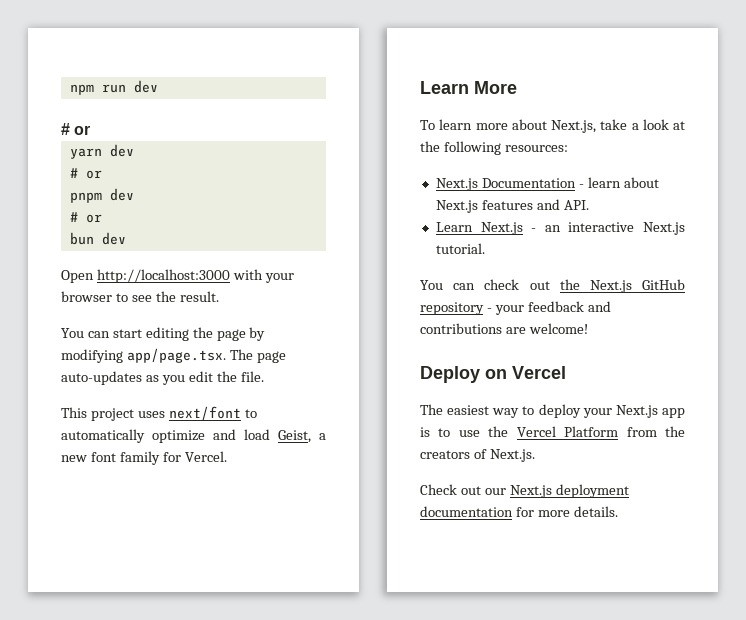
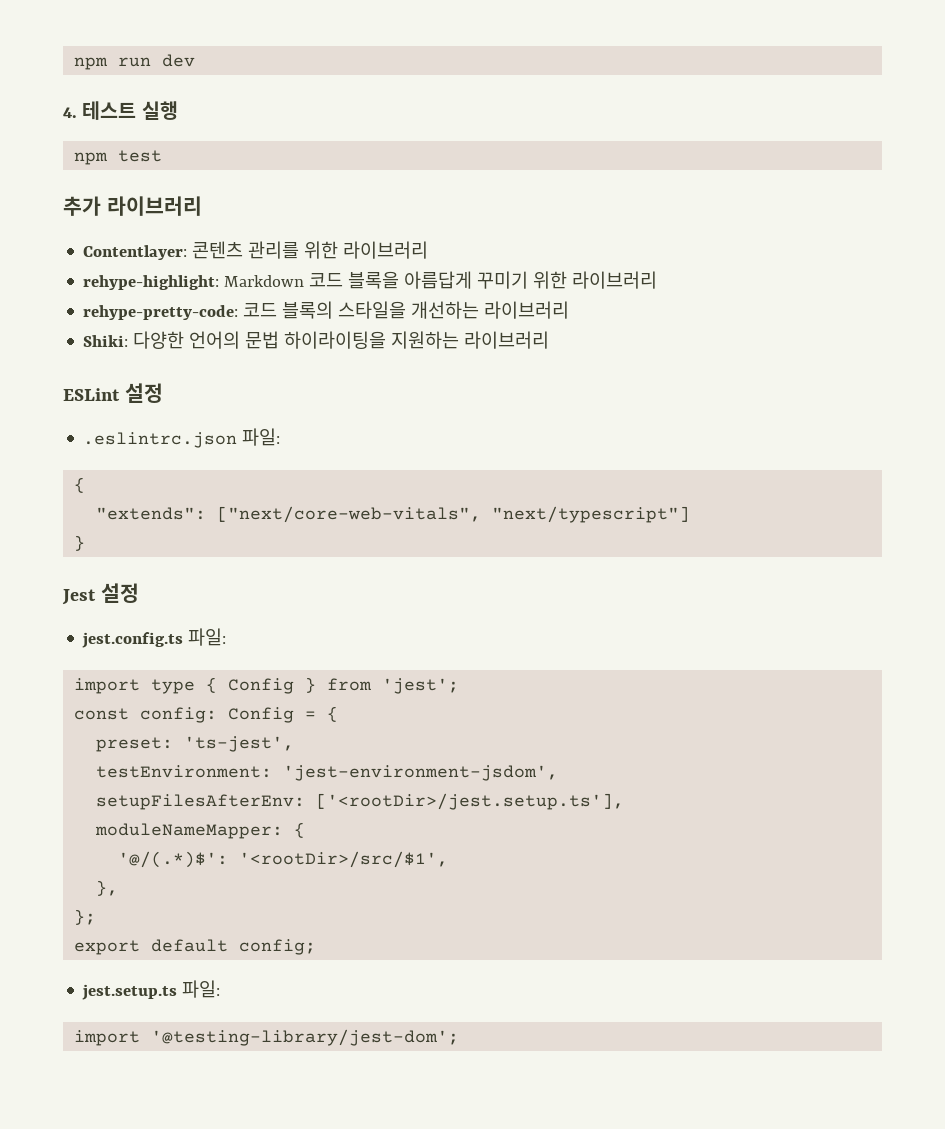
[61,123,91,135] [69,144,134,159] [69,168,102,179] [69,188,134,203] [69,212,102,223] [69,232,126,245] [61,269,294,283] [61,291,219,302] [61,327,266,341] [61,348,286,363] [61,371,264,385] [61,406,257,421] [61,429,326,443] [61,451,227,465] [420,81,517,94] [420,119,685,133] [420,141,568,155] [435,177,659,191] [435,199,589,213] [435,222,685,235] [435,243,485,254] [420,279,685,293] [420,301,611,315] [420,323,588,334] [420,366,566,383] [420,404,685,418] [420,426,685,437] [420,449,535,462] [420,484,629,498] [420,506,618,517] # or // yarn dev // # or // pnpm dev // # or // bun dev // Open http://localhost:3000 with your browser to see the result. // You can start editing the page by modifying app/page.tsx. The page auto-updates as you edit the file. // This project uses next/font to automatically optimize and load Geist, a new font family for Vercel. // Learn More // To learn more about Next.js, take a look at the following resources: // Next.js Documentation - learn about Next.js features and API. // Learn Next.js - an interactive Next.js tutorial. // You can check out the Next.js GitHub repository - your feedback and contributions are welcome! // Deploy on Vercel // The easiest way to deploy your Next.js app is to use the Vercel Platform from the creators of Next.js. // Check out our Next.js deployment documentation for more details. -> [63,101,178,120] [74,150,163,165] [63,196,202,216] [83,241,429,260] [83,271,658,290] [83,301,570,320] [83,331,550,349] [63,383,163,403] [83,428,281,448] [74,477,86,493] [96,506,691,523] [74,535,86,551] [62,583,139,605] [82,628,227,648] [74,677,460,694] [74,706,339,723] [96,736,295,752] [96,765,559,781] [96,793,625,810] [95,822,306,839] [118,851,449,868] [96,880,119,896] [74,909,97,925] [74,939,317,955] [82,980,221,1000] [74,1029,460,1046] 4. 테스트 실행 // npm test // 추가 라이브러리 // Contentlayer: 콘텐츠 관리를 위한 라이브러리 // rehype-highlight: Markdown 코드 블록을 아름답게 꾸미기 위한 라이브러리 // rehype-pretty-code: 코드 블록의 스타일을 개선하는 라이브러리 // Shiki: 다양한 언어의 문법 하이라이팅을 지원하는 라이브러리 // ESLint 설정 // .eslintrc.json 파일: // { // "extends": ["next/core-web-vitals", "next/typescript"] // } // Jest 설정 // jest.config.ts 파일: // import type { Config } from 'jest'; // const config: Config = { // preset: 'ts-jest', // testEnvironment: 'jest-environment-jsdom', // setupFilesAfterEnv: ['<rootDir>/jest.setup.ts'], // moduleNameMapper: { // '@/(.*)$': '<rootDir>/src/$1', // }, // }; // export default config; // jest.setup.ts 파일: // import '@testing-library/jest-dom';

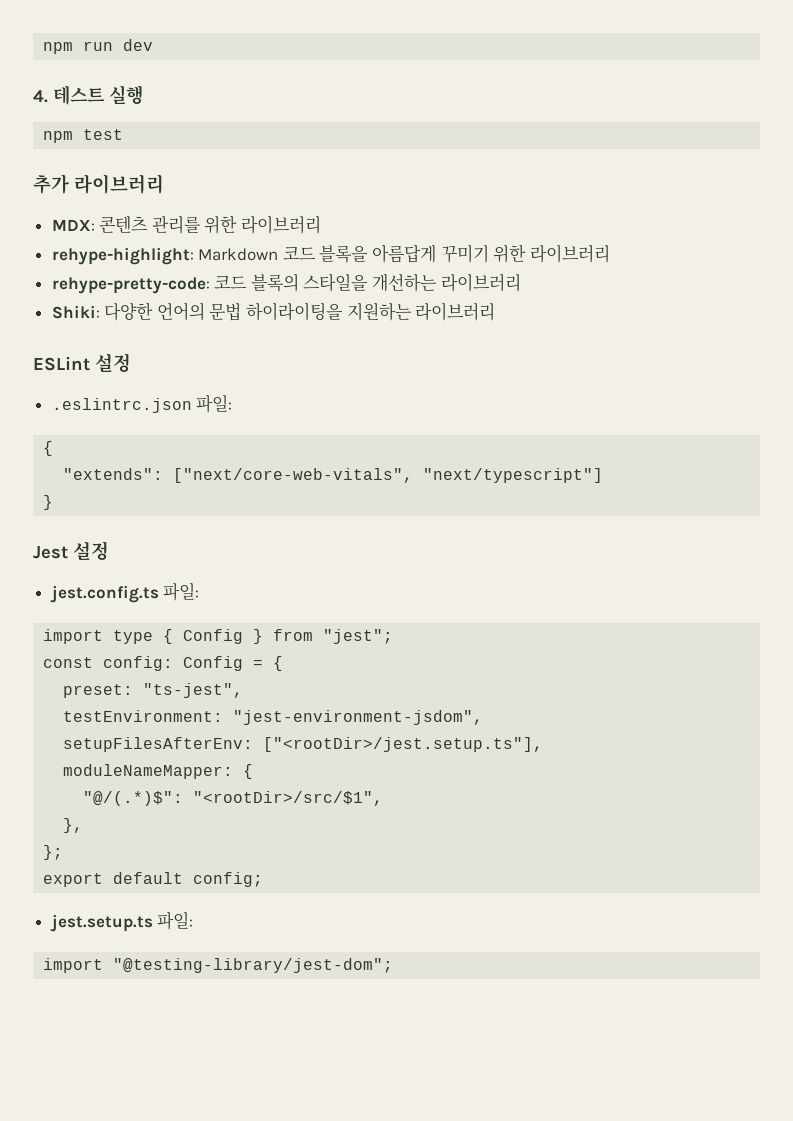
[83,245,188,260] Contentlayer: -> [51,219,95,231] MDX:
[382,678,460,694] 'jest'; -> [323,629,394,644] "jest";
[184,736,295,752] 'ts-jest', -> [143,683,244,698] "ts-jest",
[283,765,559,781] 'jest-environment-jsdom', -> [233,710,484,725] "jest-environment-jsdom",
[316,793,625,810] ['<rootDir>/jest.setup.ts'], -> [263,737,544,752] ["<rootDir>/jest.setup.ts"],
[118,851,449,868] '@/(.*)$': '<rootDir>/src/$1', -> [83,791,384,806] "@/(.*)$": "<rootDir>/src/$1",
[151,1029,460,1046] '@testing-library/jest-dom'; -> [113,958,394,973] "@testing-library/jest-dom";

